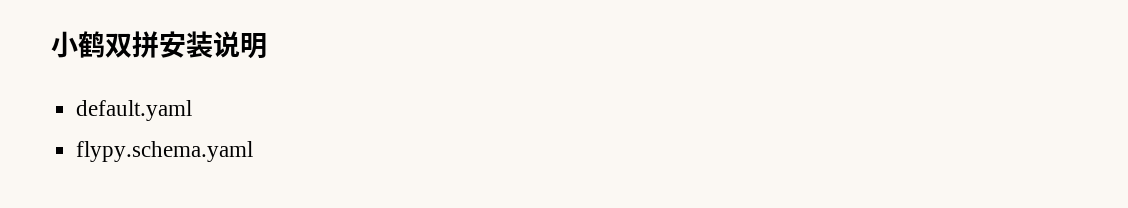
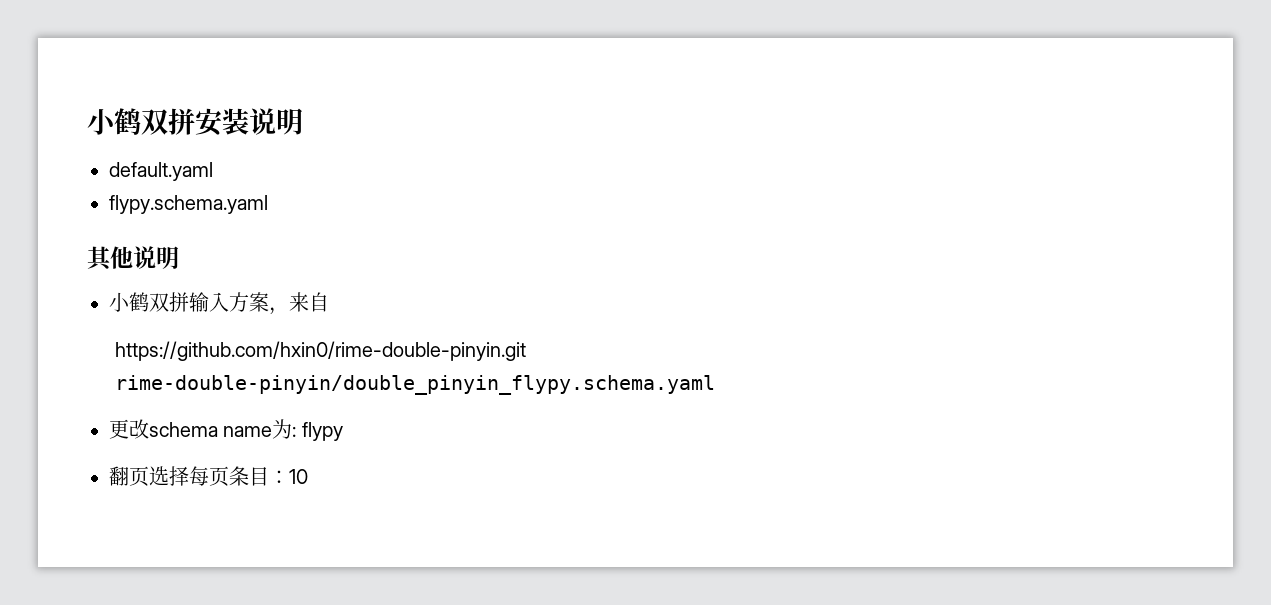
(254, 151) none -> [87,246,179,271] [109,292,329,315] [115,341,527,361] [115,375,716,395] [109,419,343,441] [109,466,308,486] // 其他说明 // 小鹤双拼输入方案，来自 // https://github.com/hxin0/rime-double-pinyin.git // rime-double-pinyin/double_pinyin_flypy.schema.yaml // 更改schema name为: flypy // 翻页选择每页条目：10

